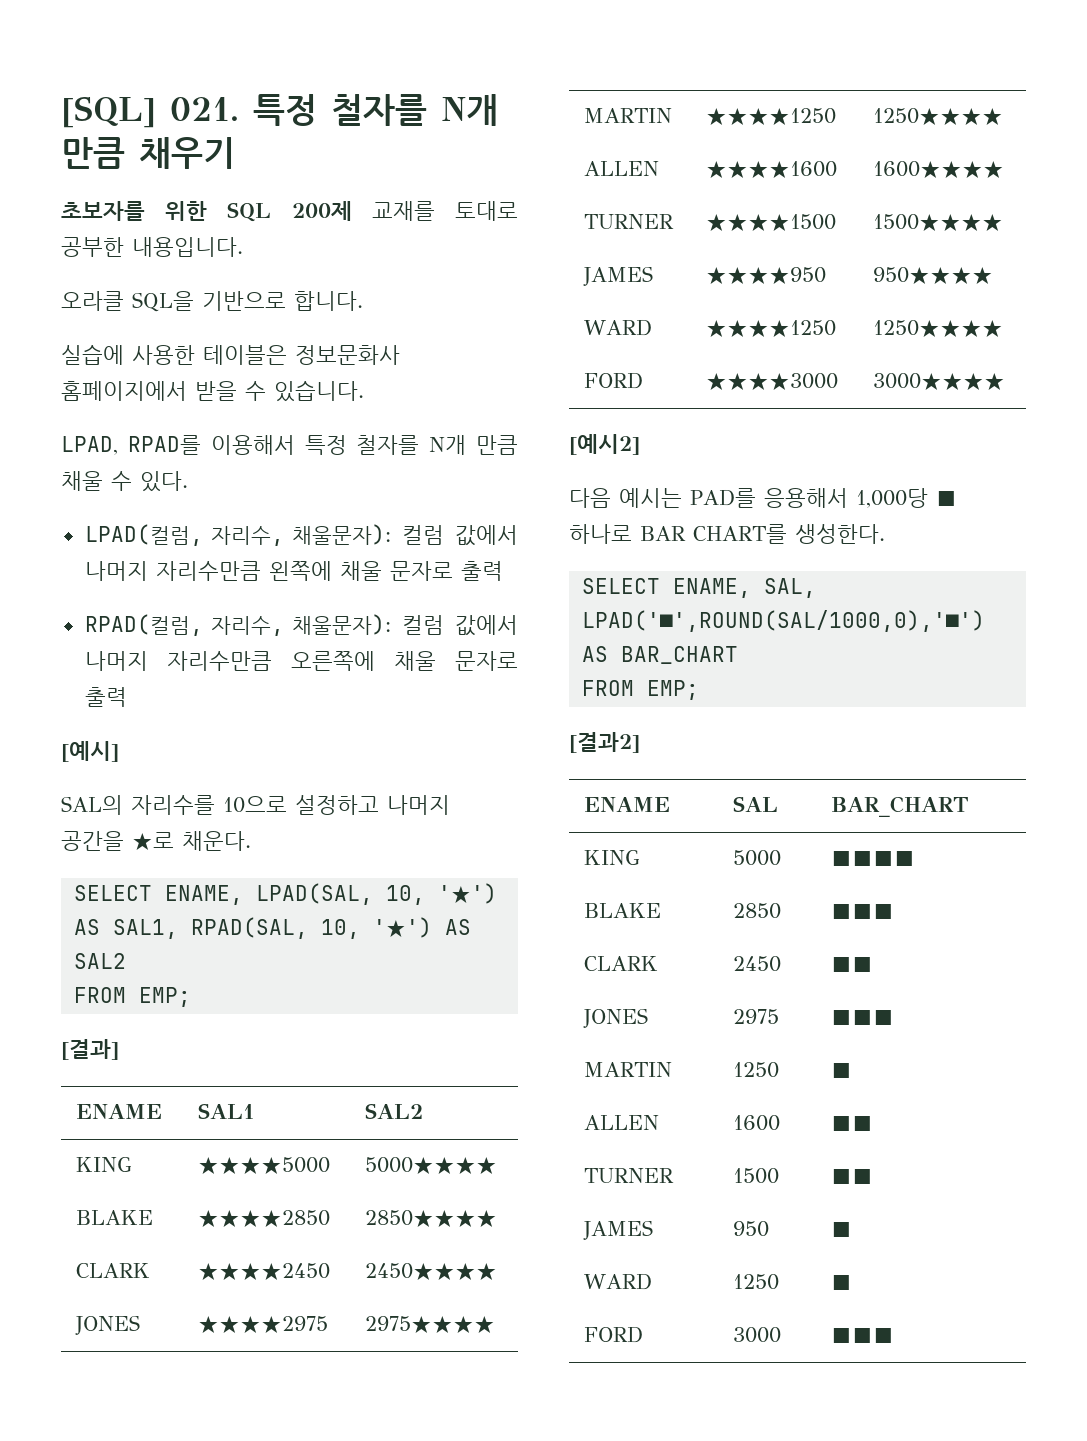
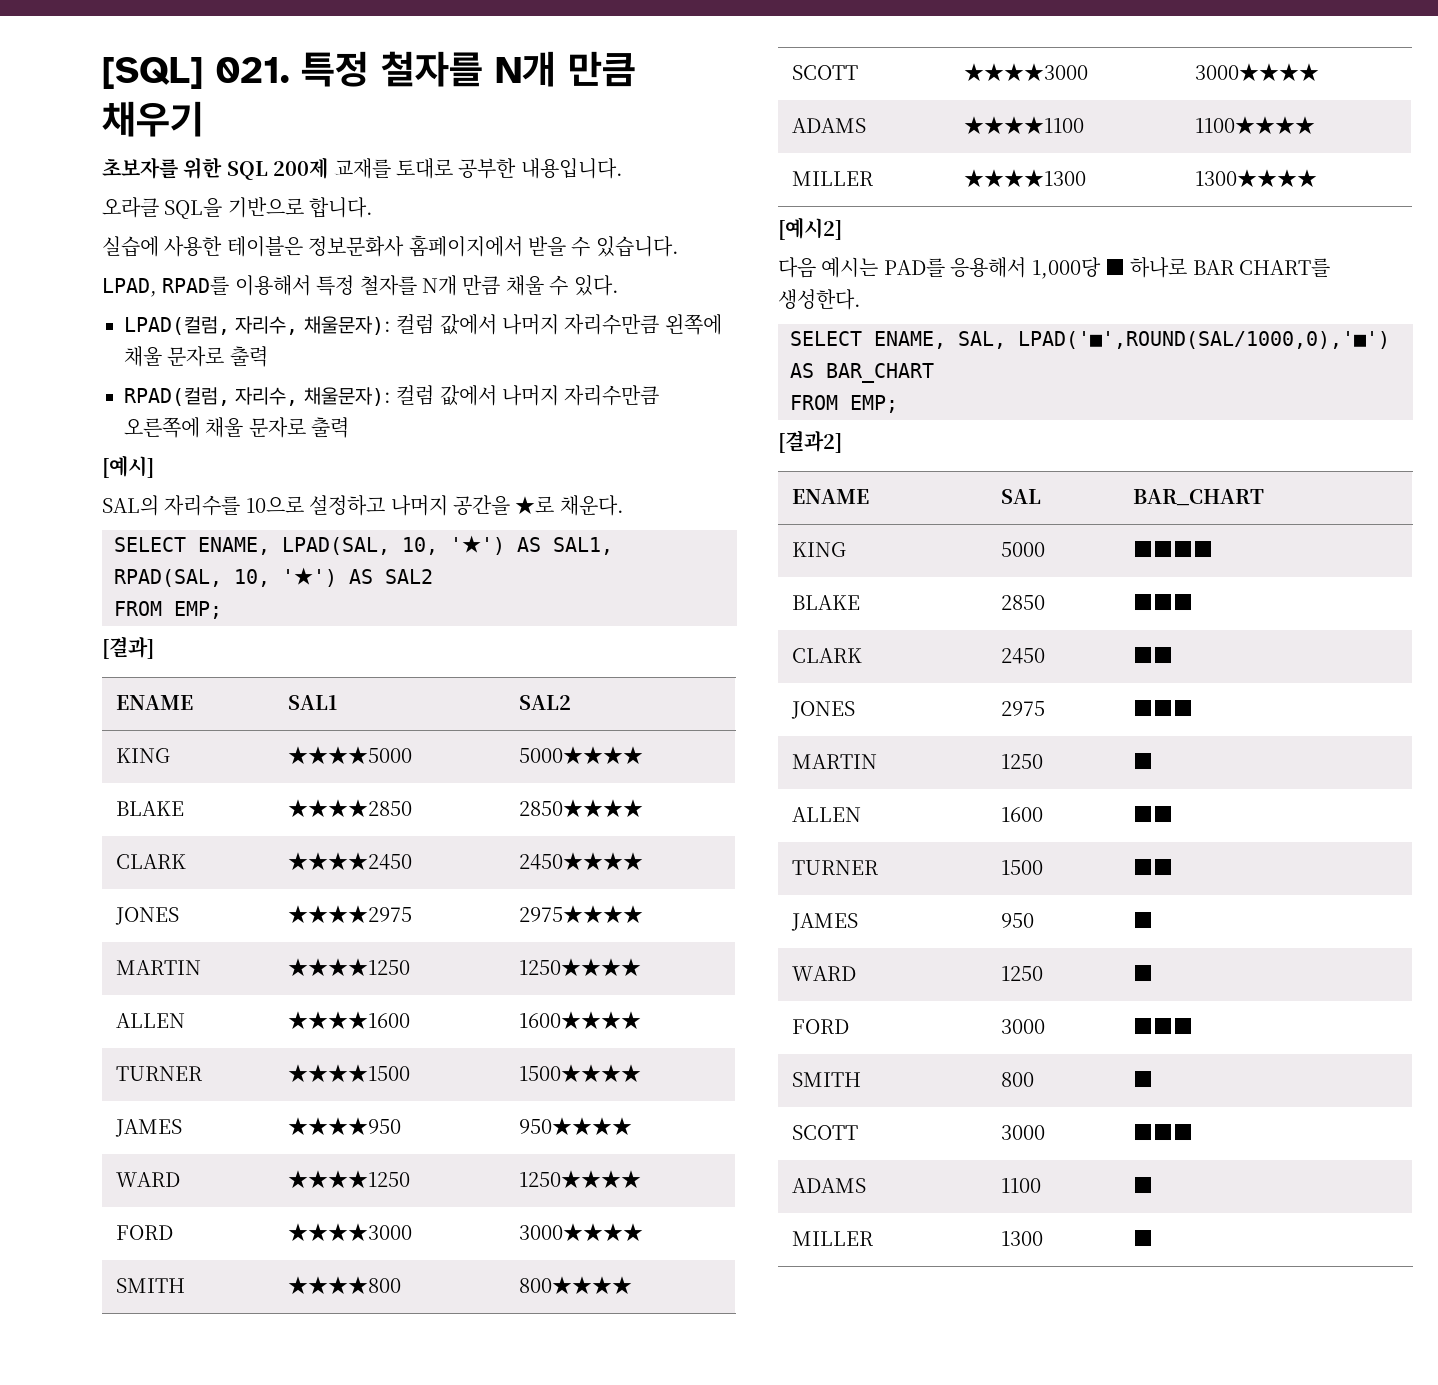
(1005, 381) none -> [115,1278,185,1293] [287,1276,401,1294] [518,1276,632,1294] [791,65,858,80] [963,63,1088,81] [1194,63,1319,81] [791,118,866,133] [963,116,1084,134] [1194,116,1315,134] [791,171,873,186] [963,169,1086,187] [1194,169,1317,187] // SMITH | ★★★★800 | 800★★★★ // SCOTT | ★★★★3000 | 3000★★★★ // ADAMS | ★★★★1100 | 1100★★★★ // MILLER | ★★★★1300 | 1300★★★★
(894, 1335) none -> [791,1072,861,1087] [1000,1072,1034,1087] [1132,1071,1153,1088] [791,1125,858,1140] [1000,1125,1045,1140] [1132,1124,1193,1141] [791,1178,866,1193] [1000,1178,1041,1193] [1132,1177,1153,1194] [791,1231,873,1246] [1000,1231,1043,1246] [1132,1230,1153,1247] // SMITH | 800 | ■ // SCOTT | 3000 | ■■■ // ADAMS | 1100 | ■ // MILLER | 1300 | ■

